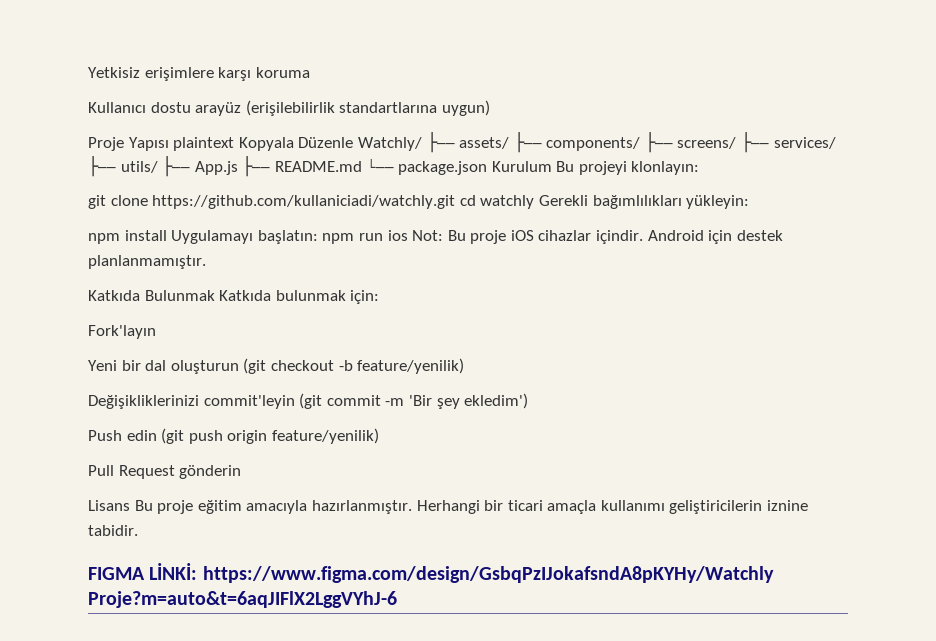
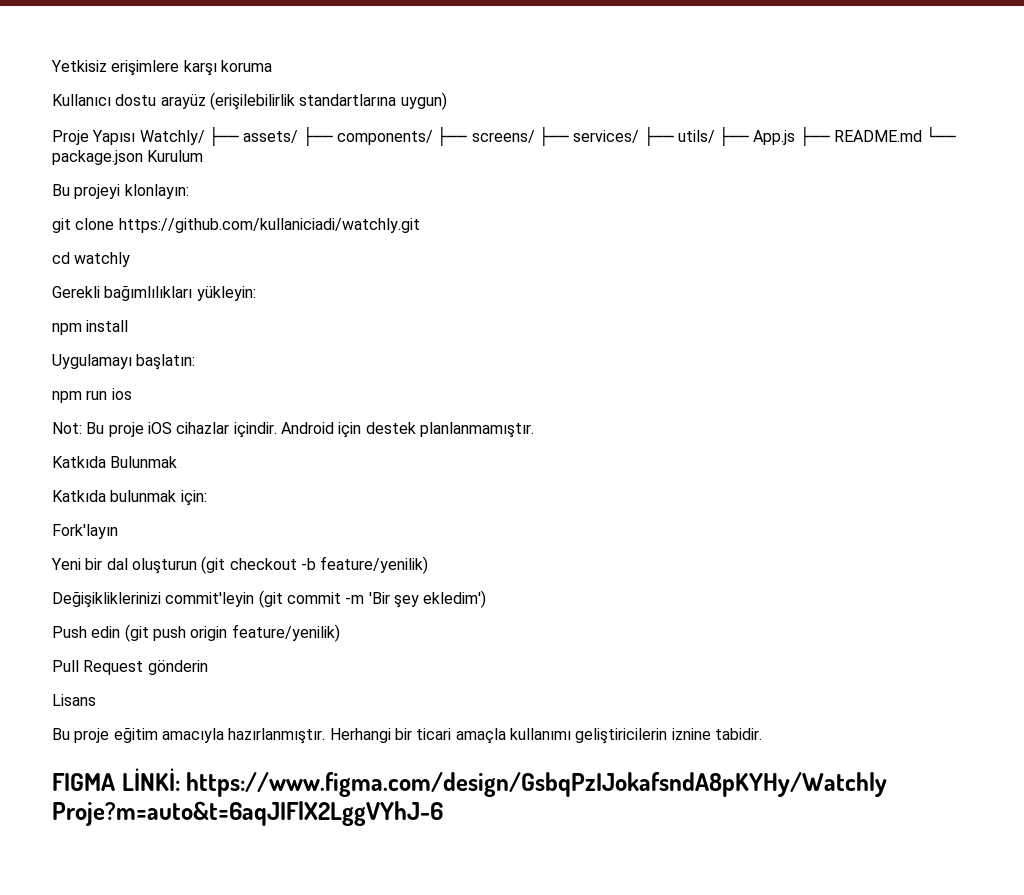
[173,137,354,151] plaintext Kopyala Düzenle -> (136, 137) none
(552, 166) none -> (204, 156) //
(456, 202) none -> (420, 225) //
(535, 202) none -> (131, 259) //
(167, 235) none -> (129, 326) //
(318, 237) none -> (196, 362) //
(408, 235) none -> (132, 394) //
(215, 295) none -> (178, 462) //
(130, 505) none -> (96, 700) //

